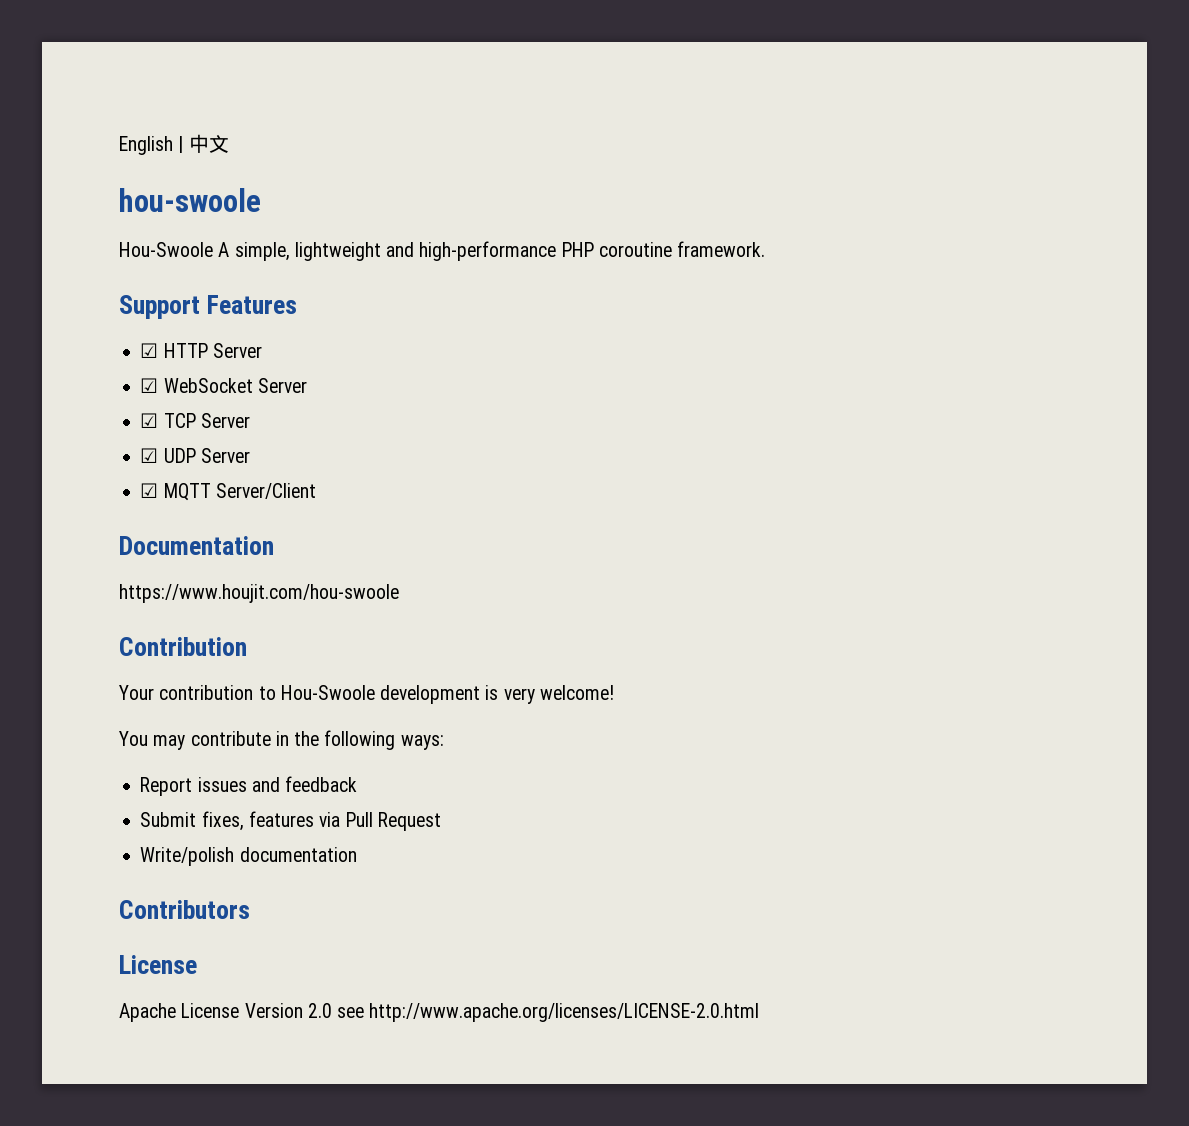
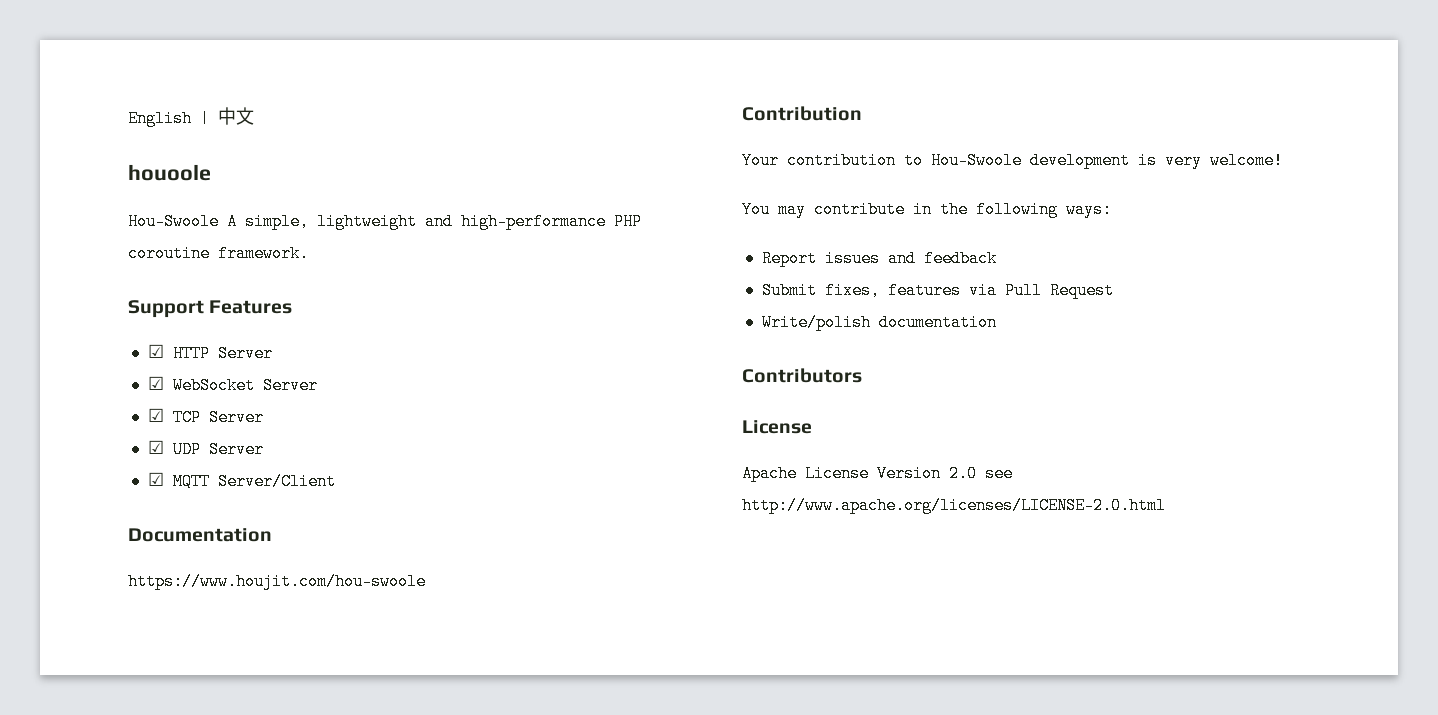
[119,188,261,212] hou-swoole -> [128,164,211,181] houoole

